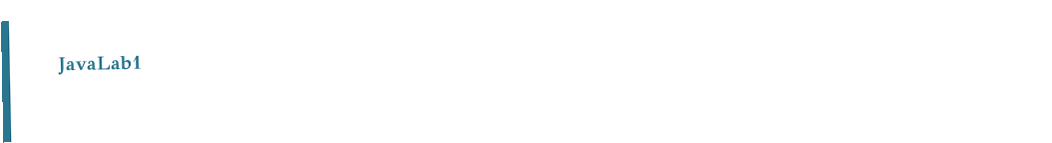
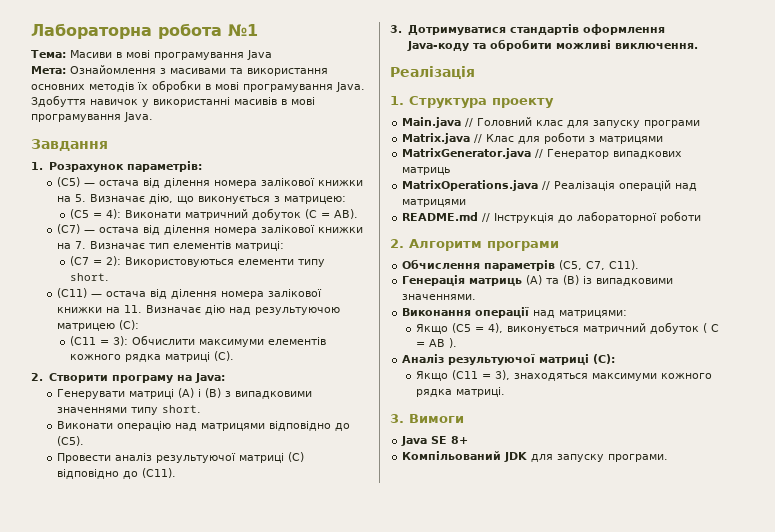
[57,55,142,76] JavaLab1 -> [31,23,258,39] [31,50,272,60] [31,65,328,76] [31,80,365,92] [31,95,315,107] [31,112,153,122] [31,139,108,151] [31,161,202,172] [56,177,363,188] [56,194,346,204] [70,208,359,220] [56,224,363,235] [56,241,284,251] [70,256,326,267] [70,273,110,281] [56,288,322,299] [56,305,340,315] [56,320,139,331] [70,335,327,347] [70,351,235,362] [31,373,225,383] [56,388,312,399] [56,405,201,415] [56,421,350,431] [56,436,84,446] [56,452,304,463] [56,468,176,479] [390,24,665,35] [406,39,698,51] [390,66,475,79] [390,96,554,108] [402,117,701,128] [402,132,664,144] [402,148,683,159] [402,167,451,175] [402,180,698,191] [402,199,467,207] [402,211,702,223] [390,239,559,251] [402,259,640,271] [402,275,674,286] [402,294,477,300] [402,307,628,318] [415,322,719,334] [415,338,457,348] [402,354,616,365] [415,370,712,381] [415,387,505,397] [390,414,464,423] [401,436,469,446] [402,451,669,462] Лабораторна робота №1 // Тема: Масиви в мові програмування Java // Мета: Ознайомлення з масивами та використання основних методів їх обробки в мові програмування Java. Здобуття навичок у використанні масивів в мові програмування Java. // Завдання // 1. Розрахунок параметрів: // (С5) — остача від ділення номера залікової книжки на 5. Визначає дію, що виконується з матрицею: // (C5 = 4): Виконати матричний добуток (C = AB). // (C7) — остача від ділення номера залікової книжки на 7. Визначає тип елементів матриці: // (C7 = 2): Використовуються елементи типу short. // (C11) — остача від ділення номера залікової книжки на 11. Визначає дію над результуючою матрицею (C): // (C11 = 3): Обчислити максимуми елементів кожного рядка матриці (C). // 2. Створити програму на Java: // Генерувати матриці (A) і (B) з випадковими значеннями типу short. // Виконати операцію над матрицями відповідно до (C5). // Провести аналіз результуючої матриці (C) відповідно до (C11). // 3. Дотримуватися стандартів оформлення Java-коду та обробити можливі виключення. // Реалізація // 1. Структура проекту // Main.java // Головний клас для запуску програми // Matrix.java // Клас для роботи з матрицями // MatrixGenerator.java // Генератор випадкових матриць // MatrixOperations.java // Реалізація операцій над матрицями // README.md // Інструкція до лабораторної роботи // 2. Алгоритм програми // Обчислення параметрів (C5, C7, C11). // Генерація матриць (A) та (B) із випадковими значеннями. // Виконання операції над матрицями: // Якщо (C5 = 4), виконується матричний добуток ( C = AB ). // Аналіз результуючої матриці (C): // Якщо (C11 = 3), знаходяться максимуми кожного рядка матриці. // 3. Вимоги // Java SE 8+ // Компільований JDK для запуску програми.

